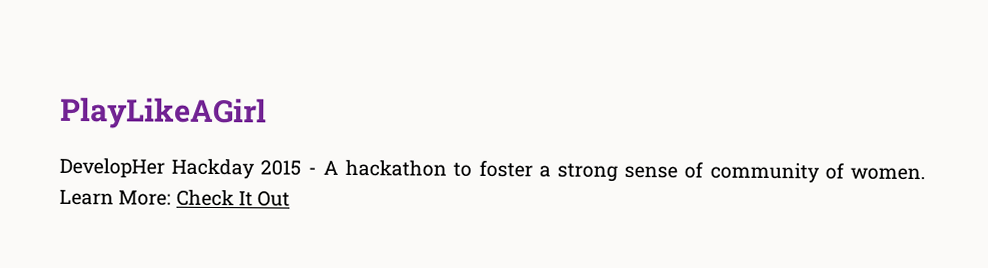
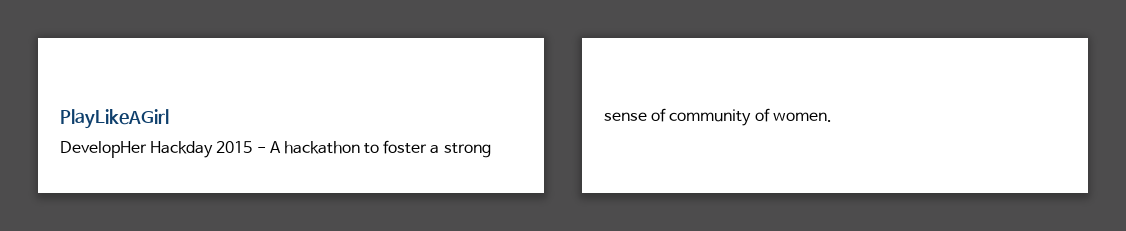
[59,189,291,207] Learn More: Check It Out -> (832, 117) none

